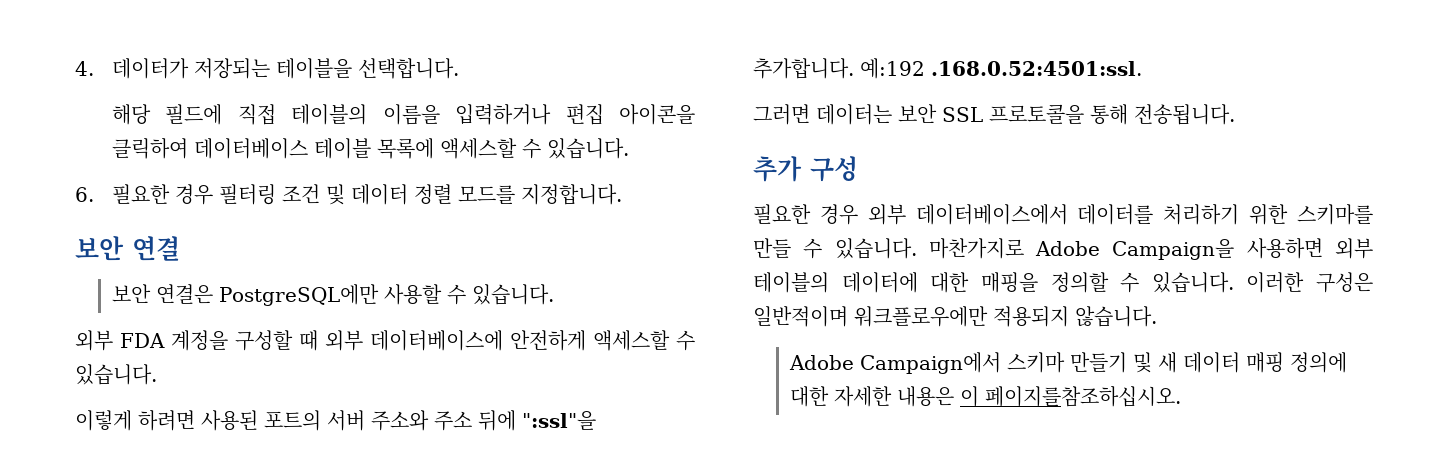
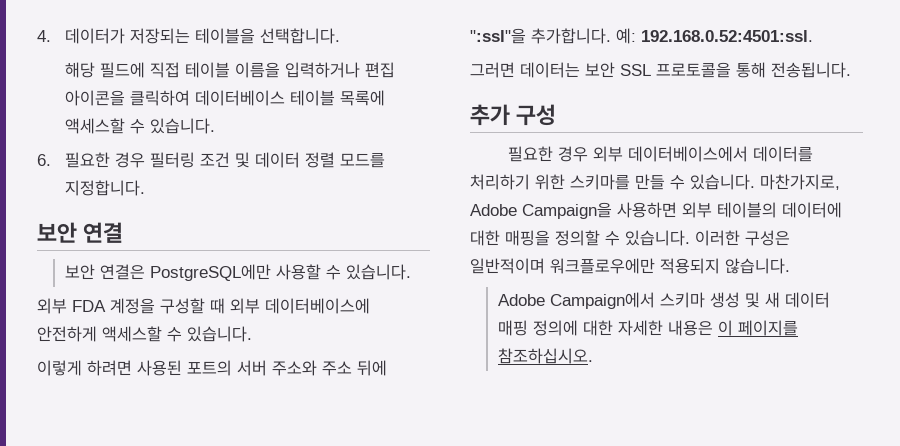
[291,104,368,125] 테이블의 -> [184,62,230,78] 테이블
[860,58,1142,79] 예:192 .168.0.52:4501:ssl. -> [616,28,813,44] 예: 192.168.0.52:4501:ssl.
[928,238,1024,259] 마찬가지로 -> [760,174,840,190] 마찬가지로,
[1069,352,1127,373] 만들기 -> [709,292,740,308] 생성
[984,386,1181,407] 페이지를참조하십시오. -> [737,320,798,336] [497,348,593,364] 페이지를 참조하십시오.

